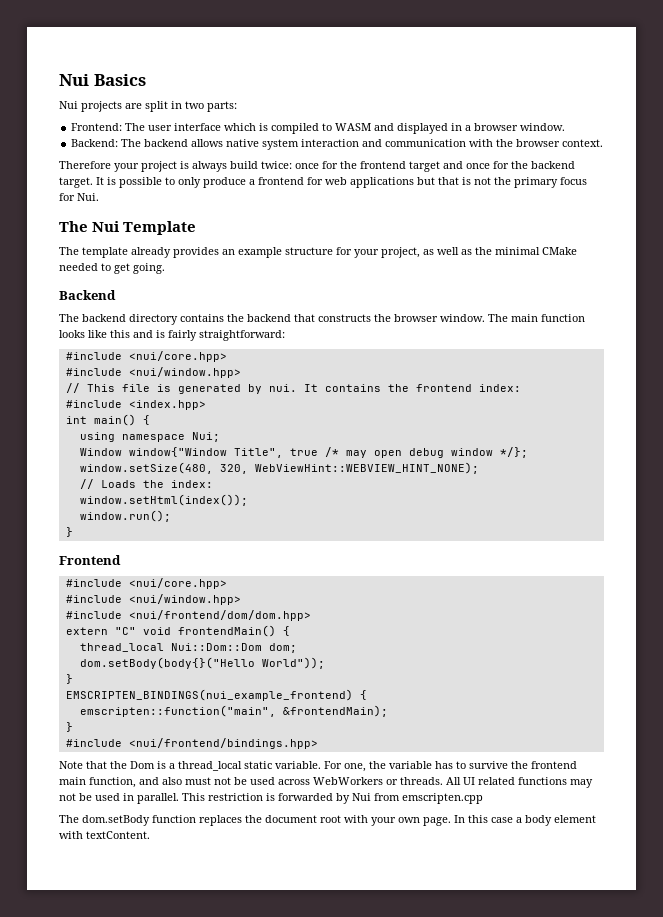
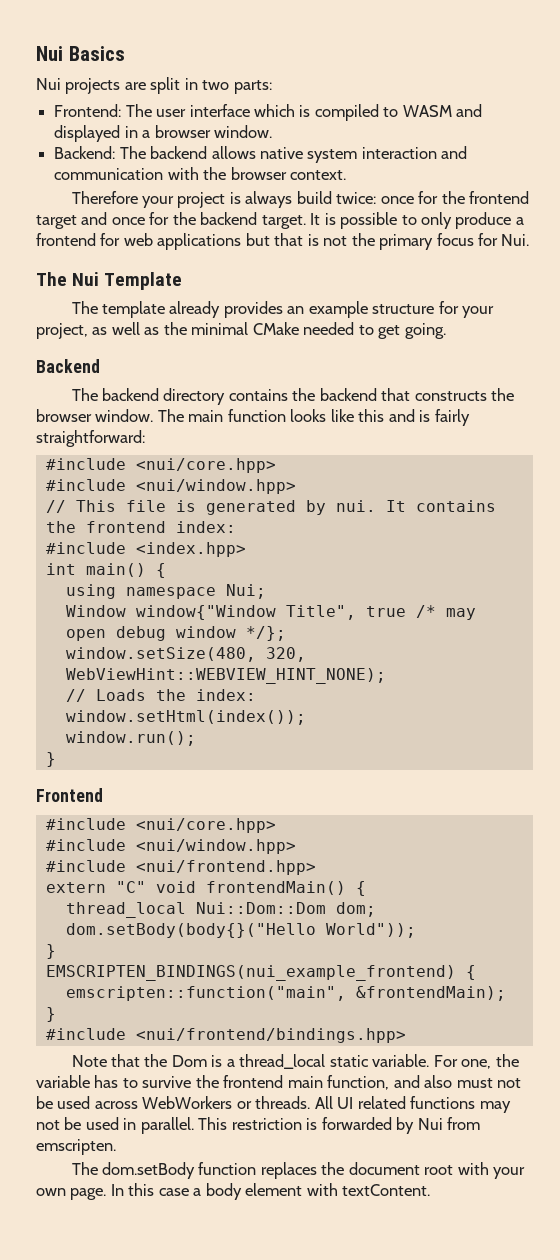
[128,610,311,621] <nui/frontend/dom/dom.hpp> -> [135,860,316,875] <nui/frontend.hpp>
[402,793,483,804] emscripten.cpp -> [36,1139,116,1155] emscripten.

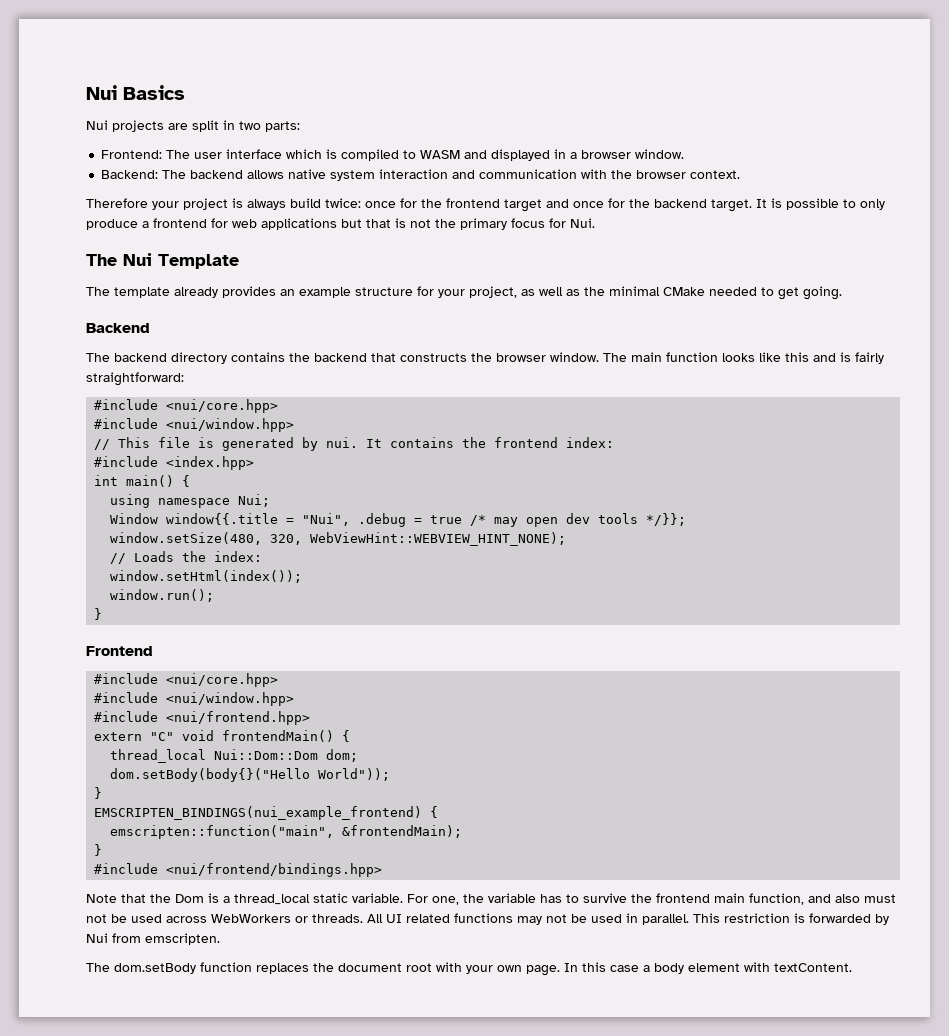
[135,605,356,620] window{"Window Title", -> [166,513,423,527] window{{.title = "Nui", .debug =
[115,626,286,641] debug window */}; -> [566,513,687,526] dev tools */}};

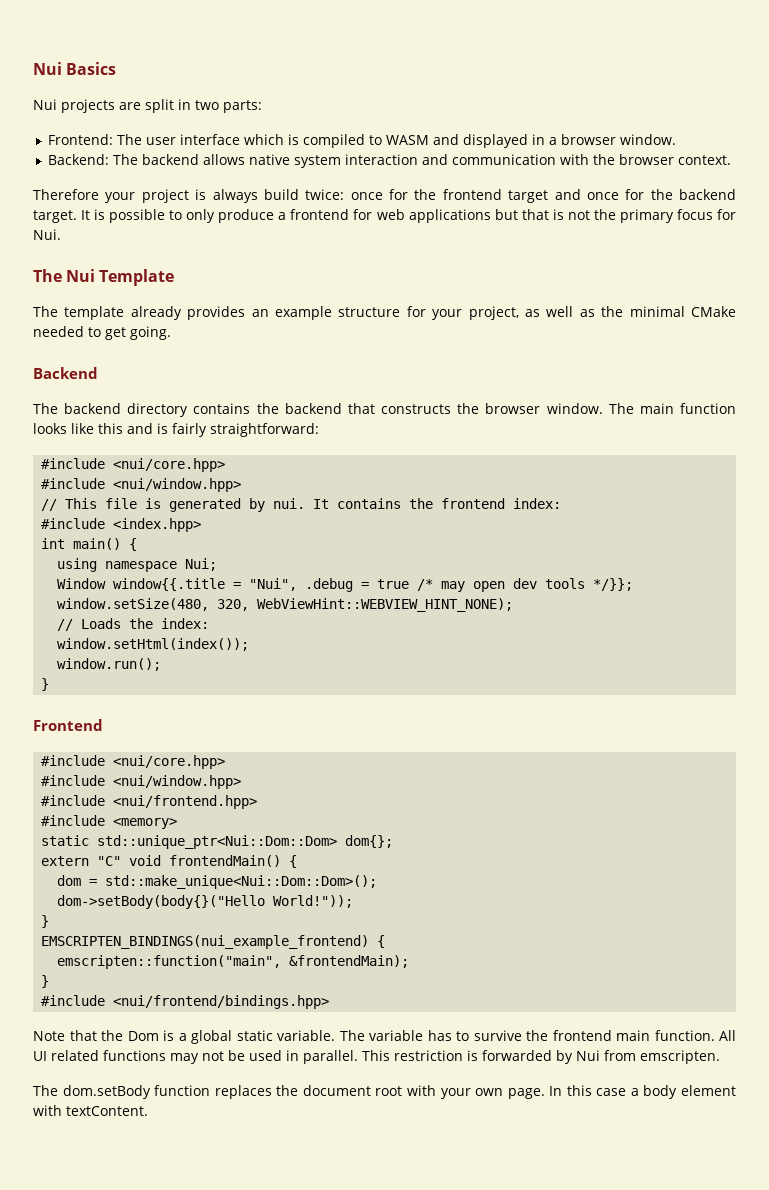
(311, 718) none -> [41,815,178,829] [41,835,394,849] // #include <memory> // static std::unique_ptr<Nui::Dom::Dom> dom{};
[110,749,359,763] [110,768,391,782] thread_local Nui::Dom::Dom dom; // dom.setBody(body{}("Hello World")); -> [57,875,378,889] [57,895,354,909] dom = std::make_unique<Nui::Dom::Dom>(); // dom->setBody(body{}("Hello World!"));
[234,894,310,905] thread_local -> [191,1030,232,1044] global
[407,894,484,905] For one, the -> [339,1030,365,1041] The
[749,893,896,905] [86,914,363,923] function, and also must not be used across WebWorkers or threads. -> [654,1030,715,1041] function.

